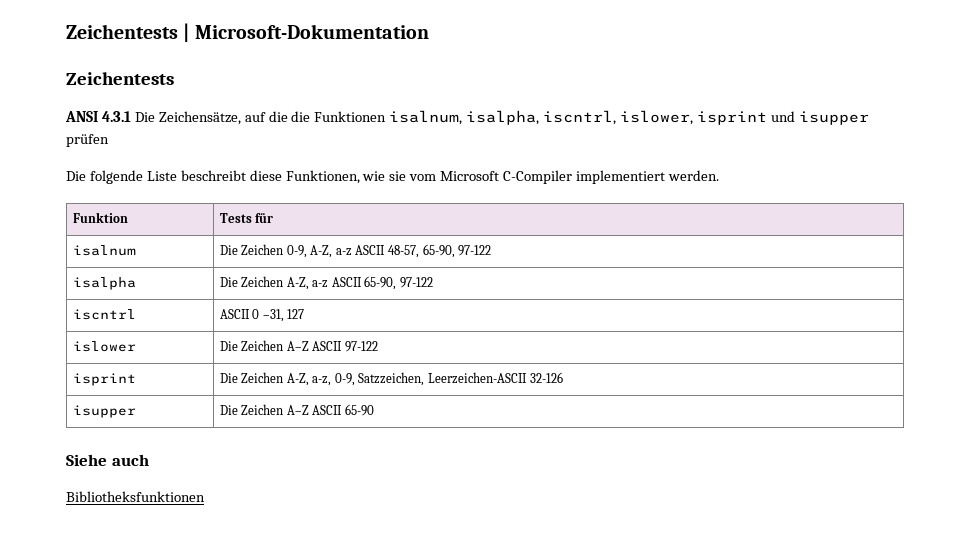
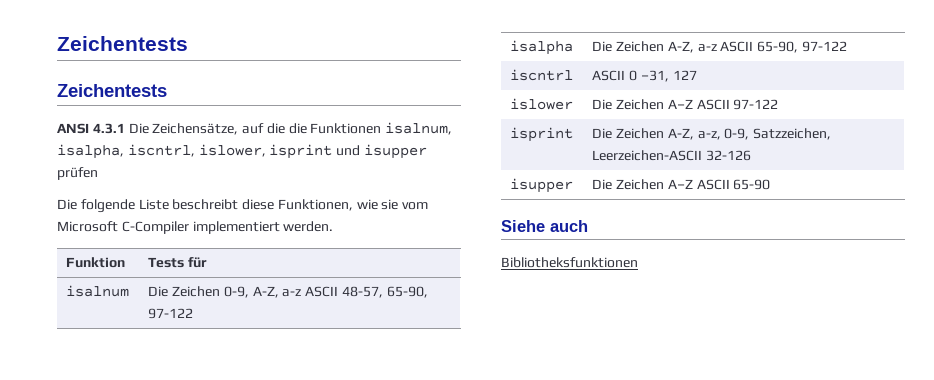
[66,23,429,42] Zeichentests | Microsoft-Dokumentation -> [57,36,188,51] Zeichentests

